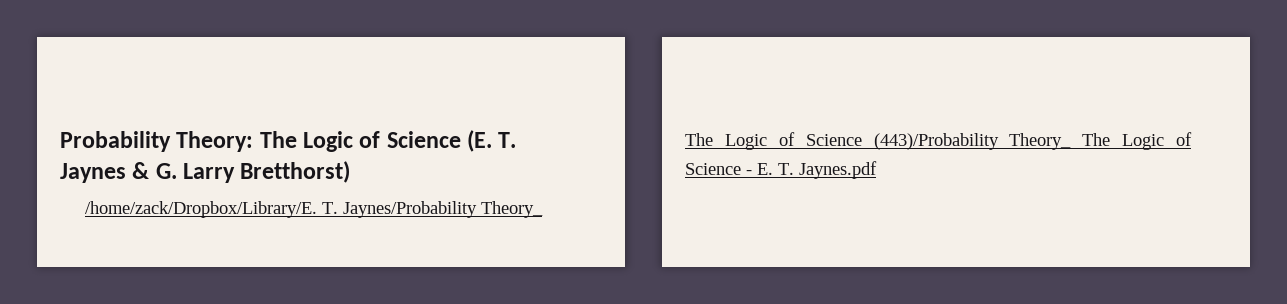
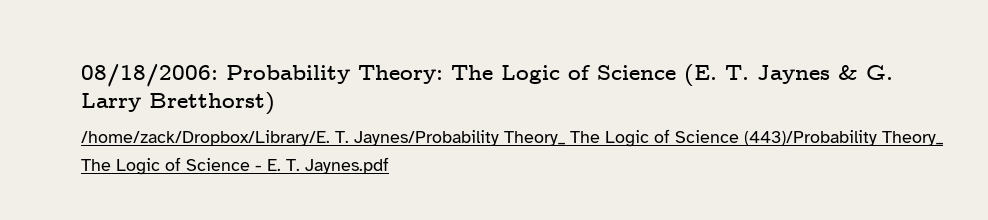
(60, 141) none -> [81,64,218,87] 08/18/2006:

